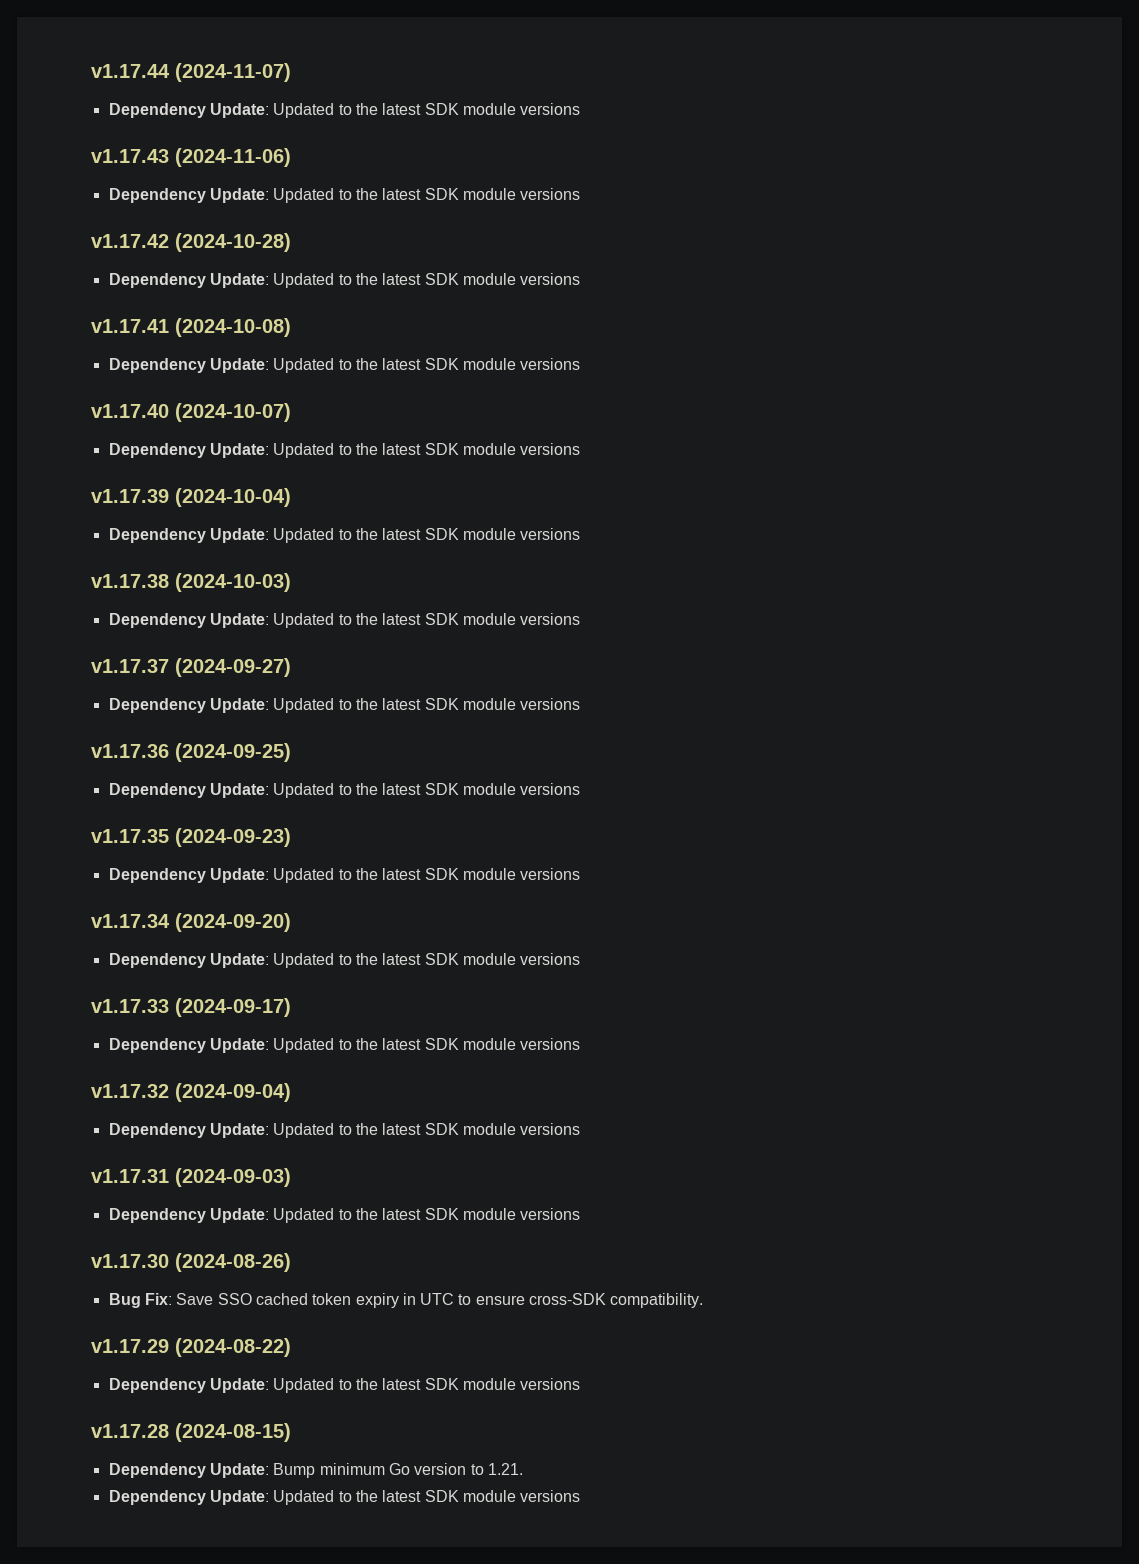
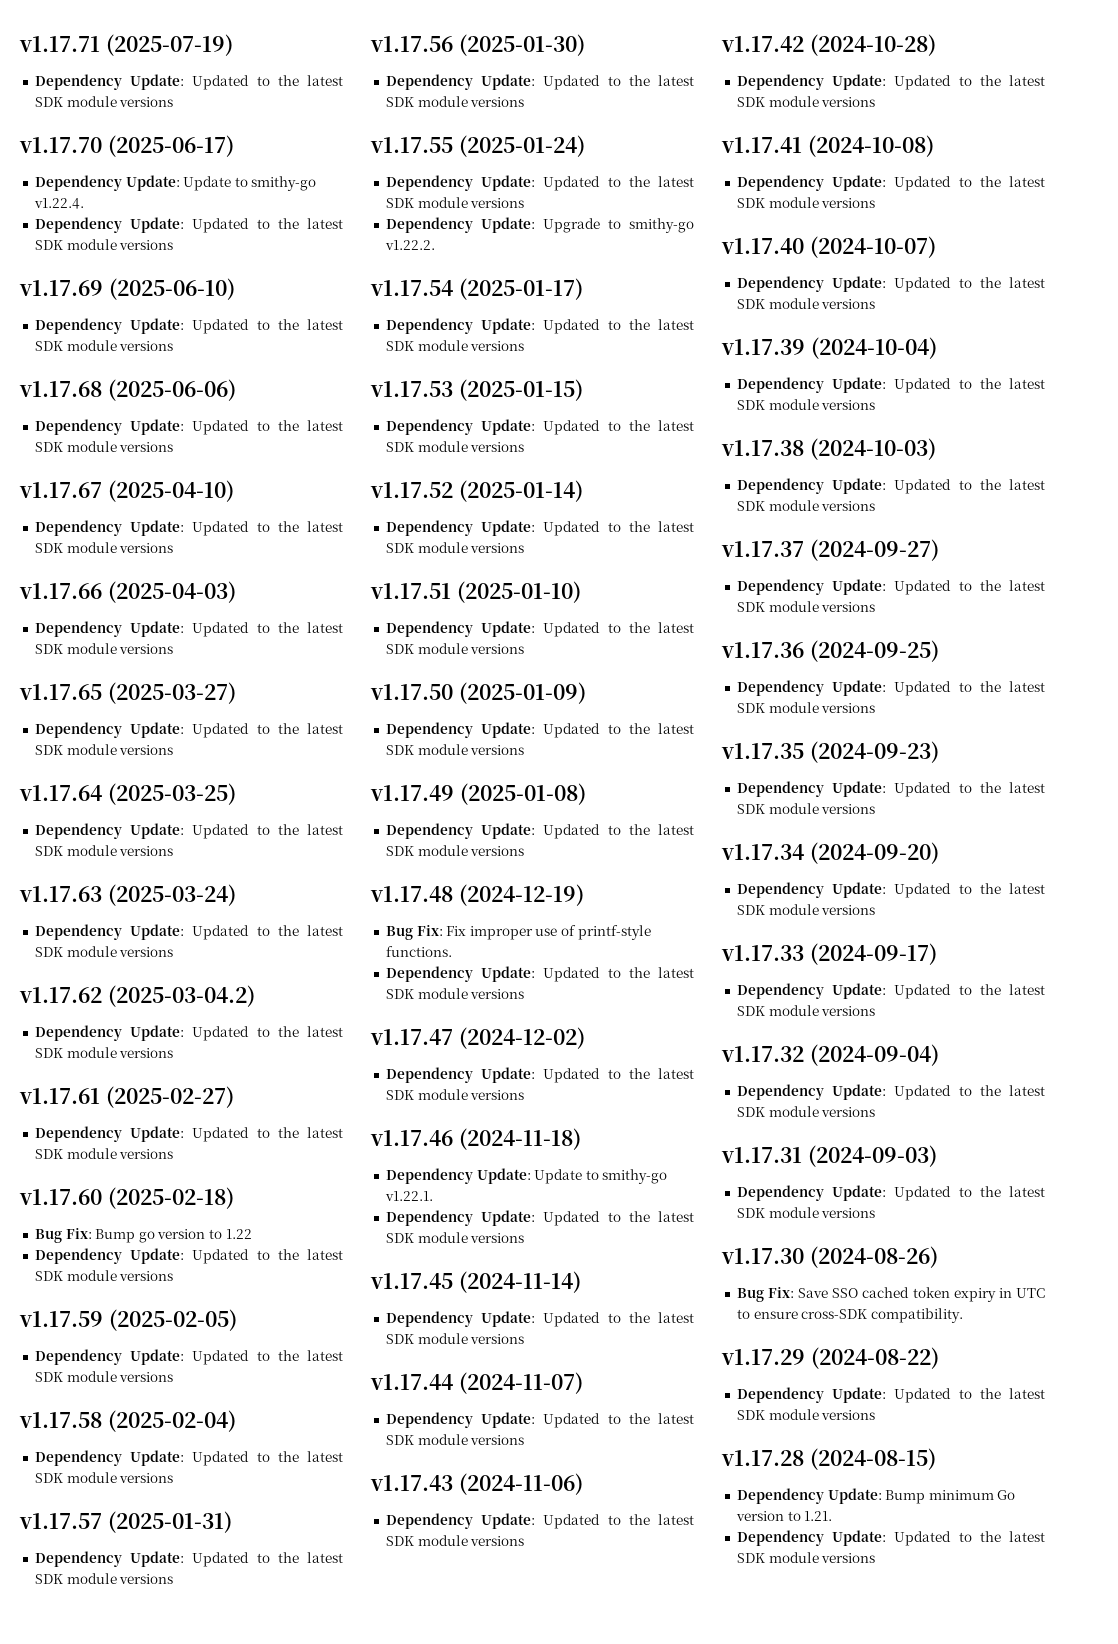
(91, 71) none -> [19,34,233,56] [34,74,343,90] [34,96,174,107] [19,135,234,157] [34,175,317,191] [33,198,84,209] [34,217,343,233] [34,239,174,250] [19,278,235,300] [34,318,343,334] [34,340,174,351] [19,379,236,401] [34,419,343,435] [34,441,174,452] [19,480,234,502] [34,520,343,536] [34,542,174,553] [19,581,236,603] [34,621,343,637] [34,643,174,654] [19,682,236,704] [34,722,343,738] [34,744,174,755] [19,783,236,805] [34,823,343,839] [34,845,174,856] [19,884,236,906] [34,924,343,940] [34,946,174,957] [19,985,255,1007] [34,1025,343,1041] [34,1047,174,1058] [19,1086,234,1108] [34,1126,343,1142] [34,1148,174,1159] [19,1187,234,1209] [34,1228,252,1243] [34,1248,343,1264] [34,1270,174,1281] [19,1309,237,1331] [34,1349,343,1365] [34,1371,174,1382] [19,1410,236,1432] [34,1450,343,1466] [34,1472,174,1483] [19,1511,232,1533] [34,1551,343,1567] [34,1573,174,1584] [370,34,585,56] [385,74,694,90] [385,96,525,107] [370,135,585,157] [385,175,694,191] [385,197,525,208] [385,217,694,233] [384,240,435,250] [370,278,583,300] [385,318,694,334] [385,340,525,351] [370,379,583,401] [385,419,694,435] [385,441,525,452] [370,480,583,502] [385,520,694,536] [385,542,525,553] [370,581,581,603] [385,621,694,637] [385,643,525,654] [370,682,586,704] [385,722,694,738] [385,744,525,755] [370,783,586,805] [385,823,694,839] [385,845,525,856] [370,884,584,906] [385,925,651,940] [385,946,452,957] [385,966,694,982] [385,988,525,999] [370,1027,585,1049] [385,1067,694,1083] [385,1089,525,1100] [370,1128,581,1150] [385,1168,668,1184] [384,1191,433,1201] [385,1210,694,1226] [385,1232,525,1243] [370,1271,581,1293] [385,1311,694,1327] [385,1333,525,1344] v1.17.71 (2025-07-19) // Dependency Update: Updated to the latest SDK module versions // v1.17.70 (2025-06-17) // Dependency Update: Update to smithy-go v1.22.4. // Dependency Update: Updated to the latest SDK module versions // v1.17.69 (2025-06-10) // Dependency Update: Updated to the latest SDK module versions // v1.17.68 (2025-06-06) // Dependency Update: Updated to the latest SDK module versions // v1.17.67 (2025-04-10) // Dependency Update: Updated to the latest SDK module versions // v1.17.66 (2025-04-03) // Dependency Update: Updated to the latest SDK module versions // v1.17.65 (2025-03-27) // Dependency Update: Updated to the latest SDK module versions // v1.17.64 (2025-03-25) // Dependency Update: Updated to the latest SDK module versions // v1.17.63 (2025-03-24) // Dependency Update: Updated to the latest SDK module versions // v1.17.62 (2025-03-04.2) // Dependency Update: Updated to the latest SDK module versions // v1.17.61 (2025-02-27) // Dependency Update: Updated to the latest SDK module versions // v1.17.60 (2025-02-18) // Bug Fix: Bump go version to 1.22 // Dependency Update: Updated to the latest SDK module versions // v1.17.59 (2025-02-05) // Dependency Update: Updated to the latest SDK module versions // v1.17.58 (2025-02-04) // Dependency Update: Updated to the latest SDK module versions // v1.17.57 (2025-01-31) // Dependency Update: Updated to the latest SDK module versions // v1.17.56 (2025-01-30) // Dependency Update: Updated to the latest SDK module versions // v1.17.55 (2025-01-24) // Dependency Update: Updated to the latest SDK module versions // Dependency Update: Upgrade to smithy-go v1.22.2. // v1.17.54 (2025-01-17) // Dependency Update: Updated to the latest SDK module versions // v1.17.53 (2025-01-15) // Dependency Update: Updated to the latest SDK module versions // v1.17.52 (2025-01-14) // Dependency Update: Updated to the latest SDK module versions // v1.17.51 (2025-01-10) // Dependency Update: Updated to the latest SDK module versions // v1.17.50 (2025-01-09) // Dependency Update: Updated to the latest SDK module versions // v1.17.49 (2025-01-08) // Dependency Update: Updated to the latest SDK module versions // v1.17.48 (2024-12-19) // Bug Fix: Fix improper use of printf-style functions. // Dependency Update: Updated to the latest SDK module versions // v1.17.47 (2024-12-02) // Dependency Update: Updated to the latest SDK module versions // v1.17.46 (2024-11-18) // Dependency Update: Update to smithy-go v1.22.1. // Dependency Update: Updated to the latest SDK module versions // v1.17.45 (2024-11-14) // Dependency Update: Updated to the latest SDK module versions //

